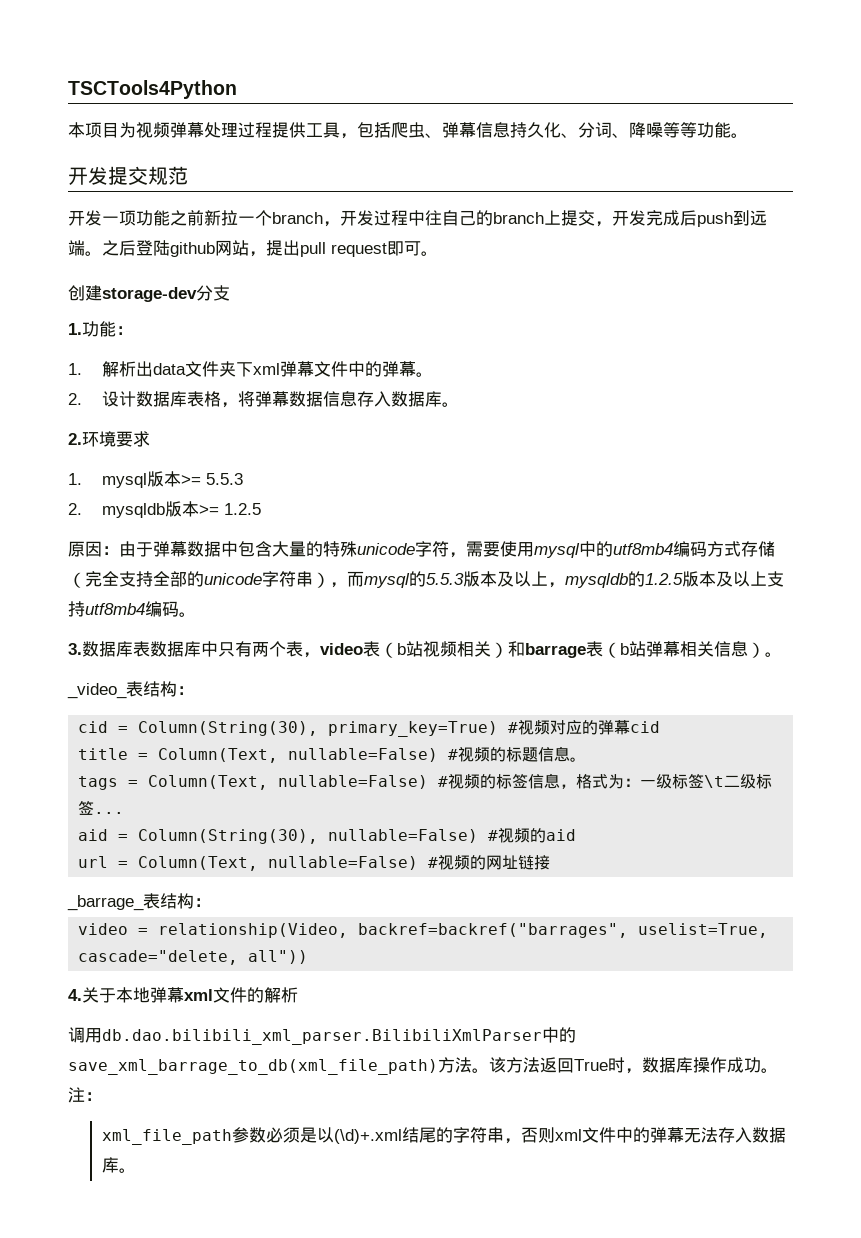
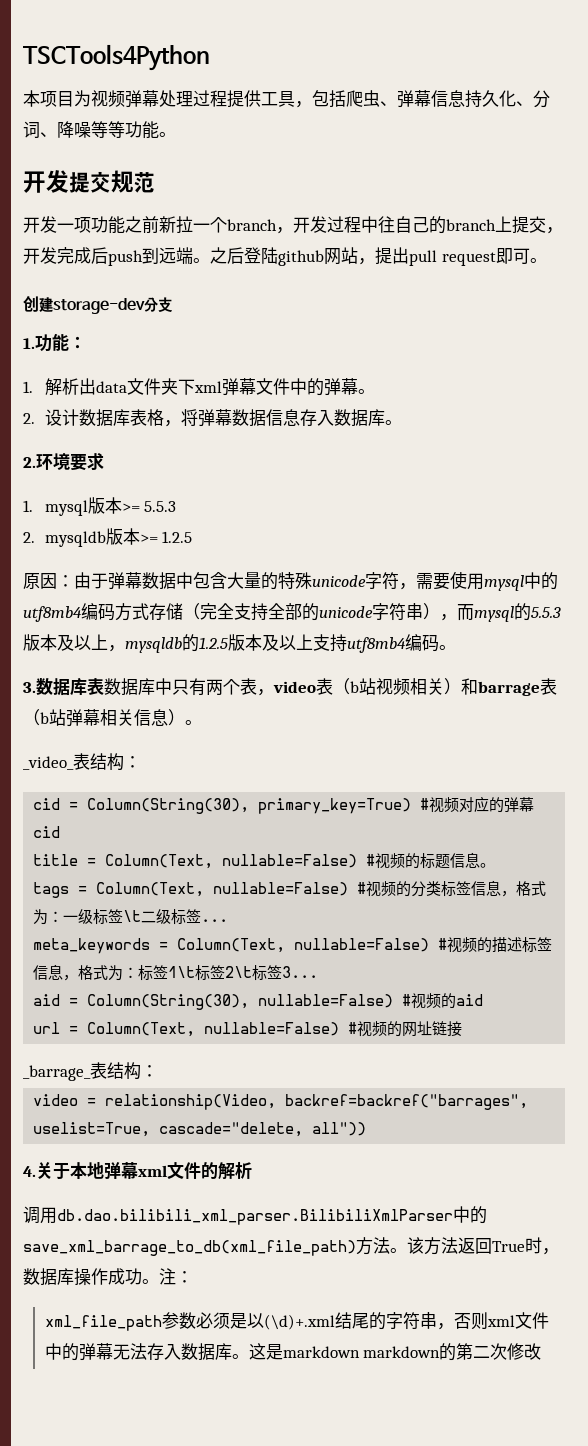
(497, 781) none -> [411,881,442,897] 分类
(125, 813) none -> [33,937,553,954] [33,964,319,981] // meta_keywords = Column(Text, nullable=False) #视频的描述标签信息，格式为：标签1\t标签2\t标签3...
(136, 1170) none -> [248,1343,542,1361] 这是markdown markdown的第二次修改

